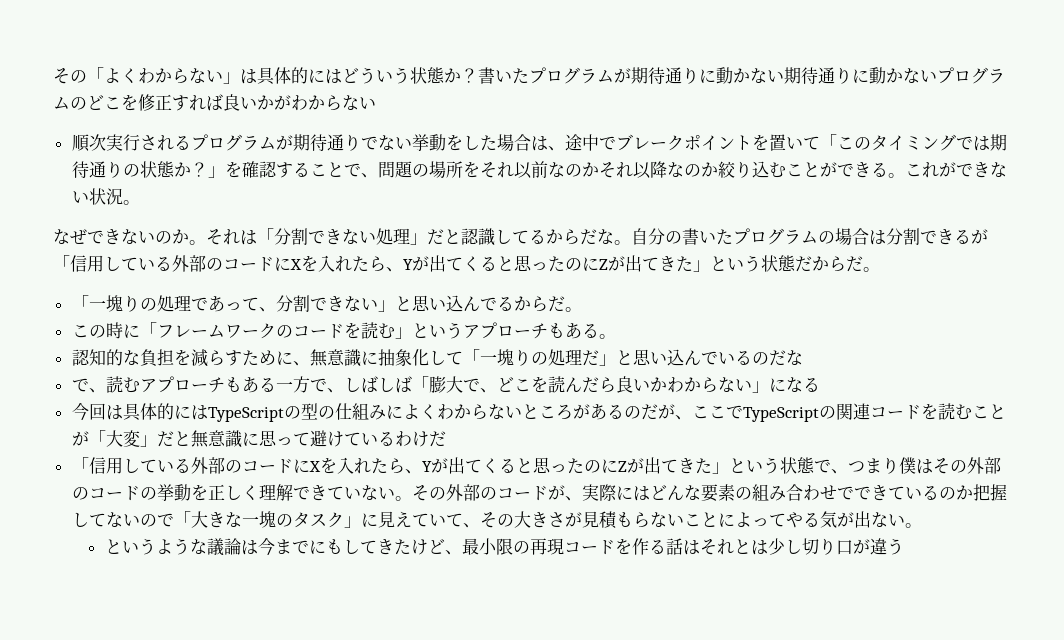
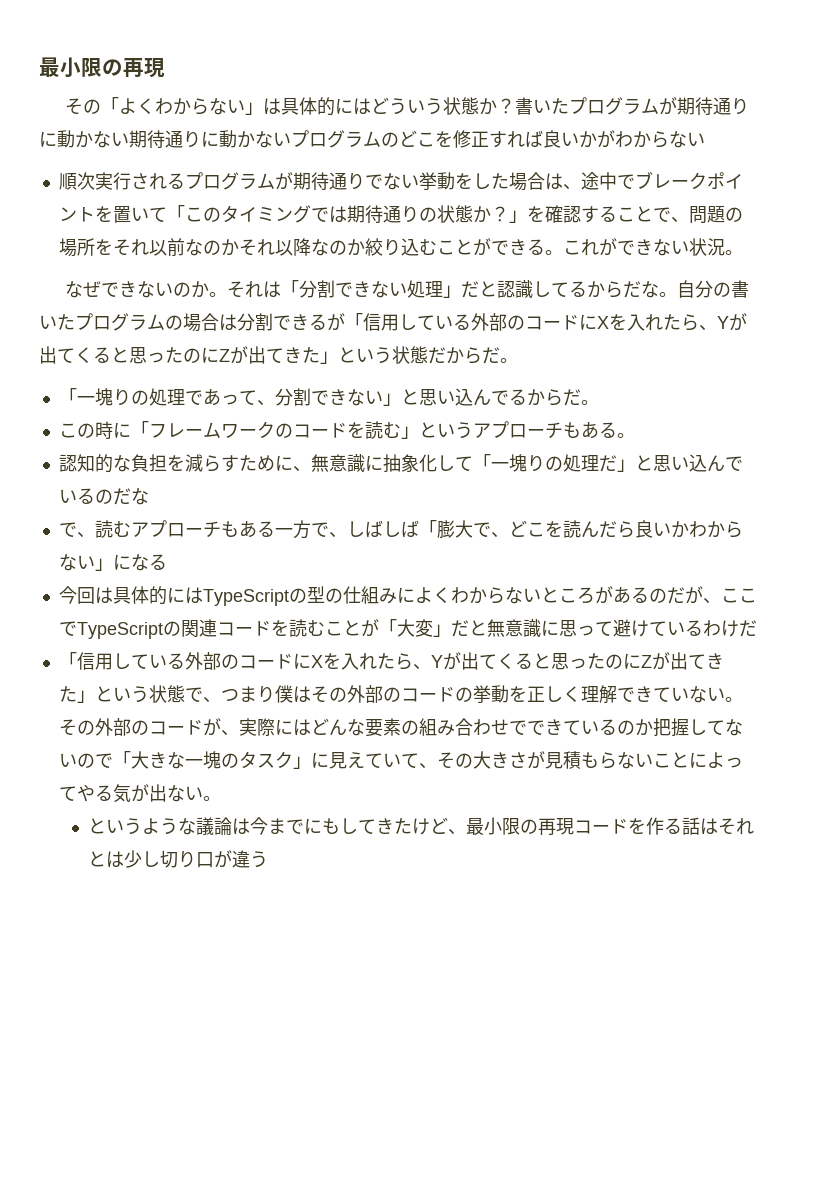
(53, 76) none -> [39,57,165,78] 最小限の再現 //

